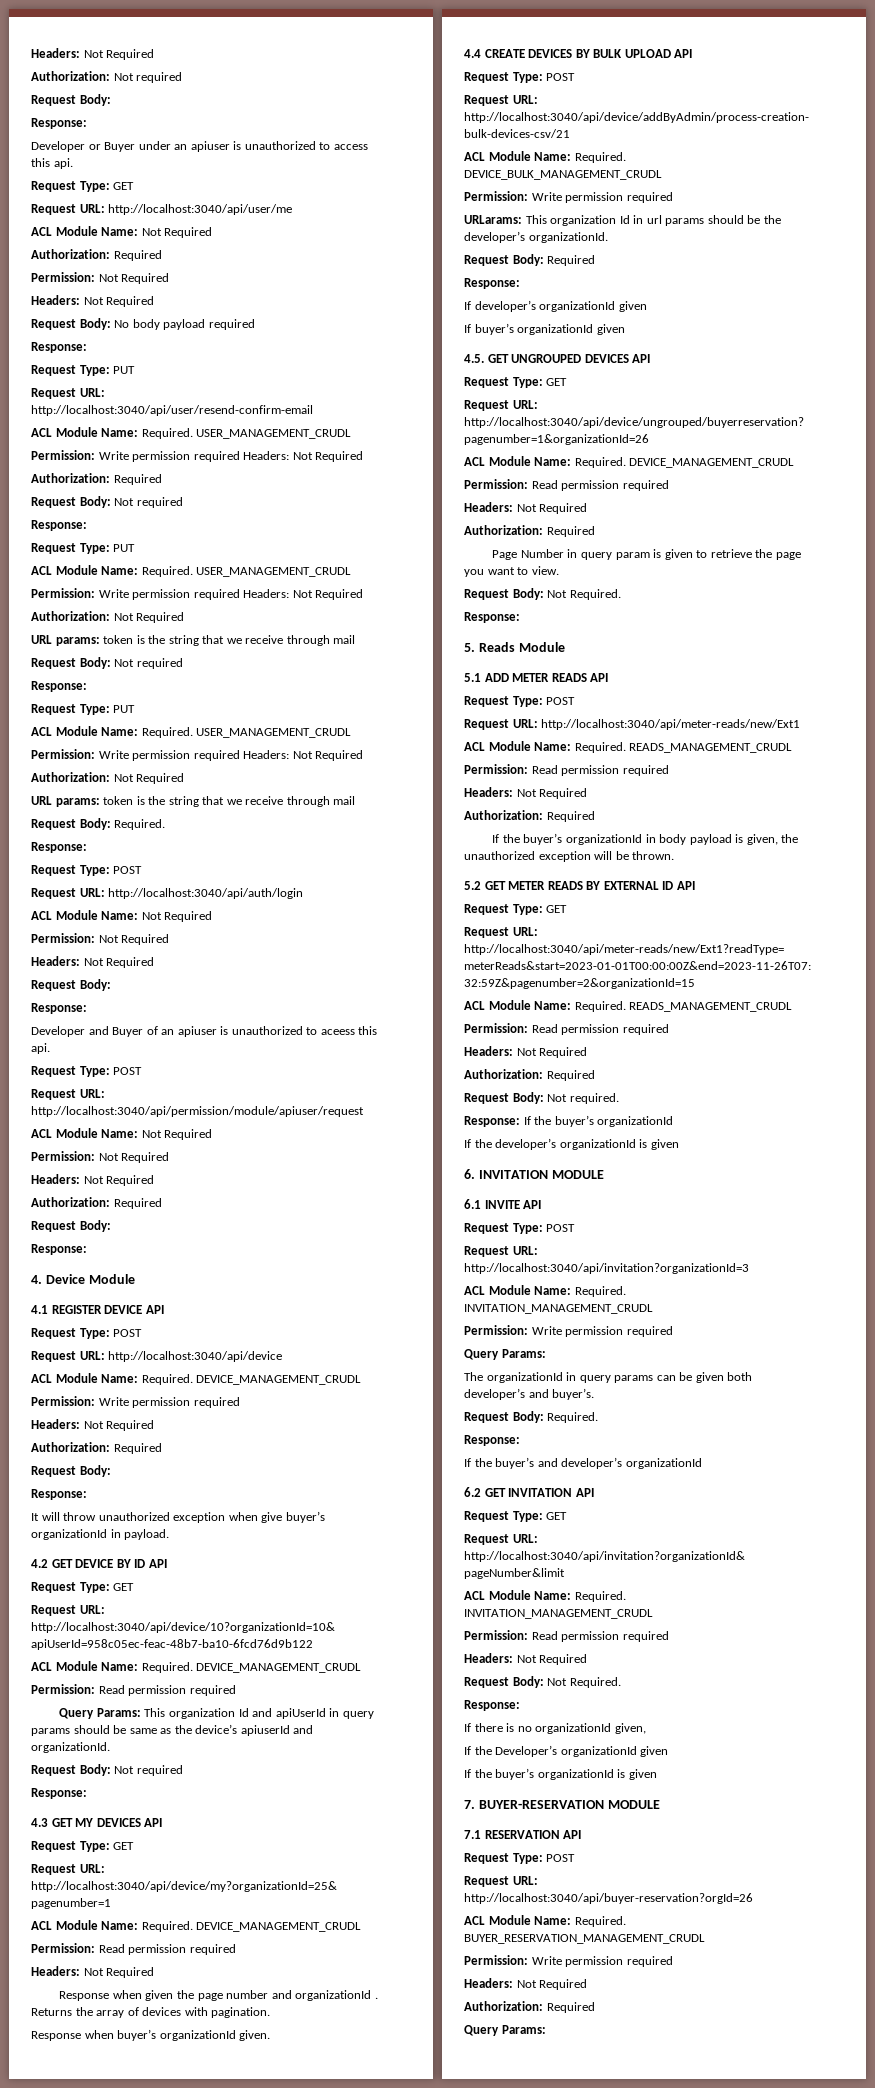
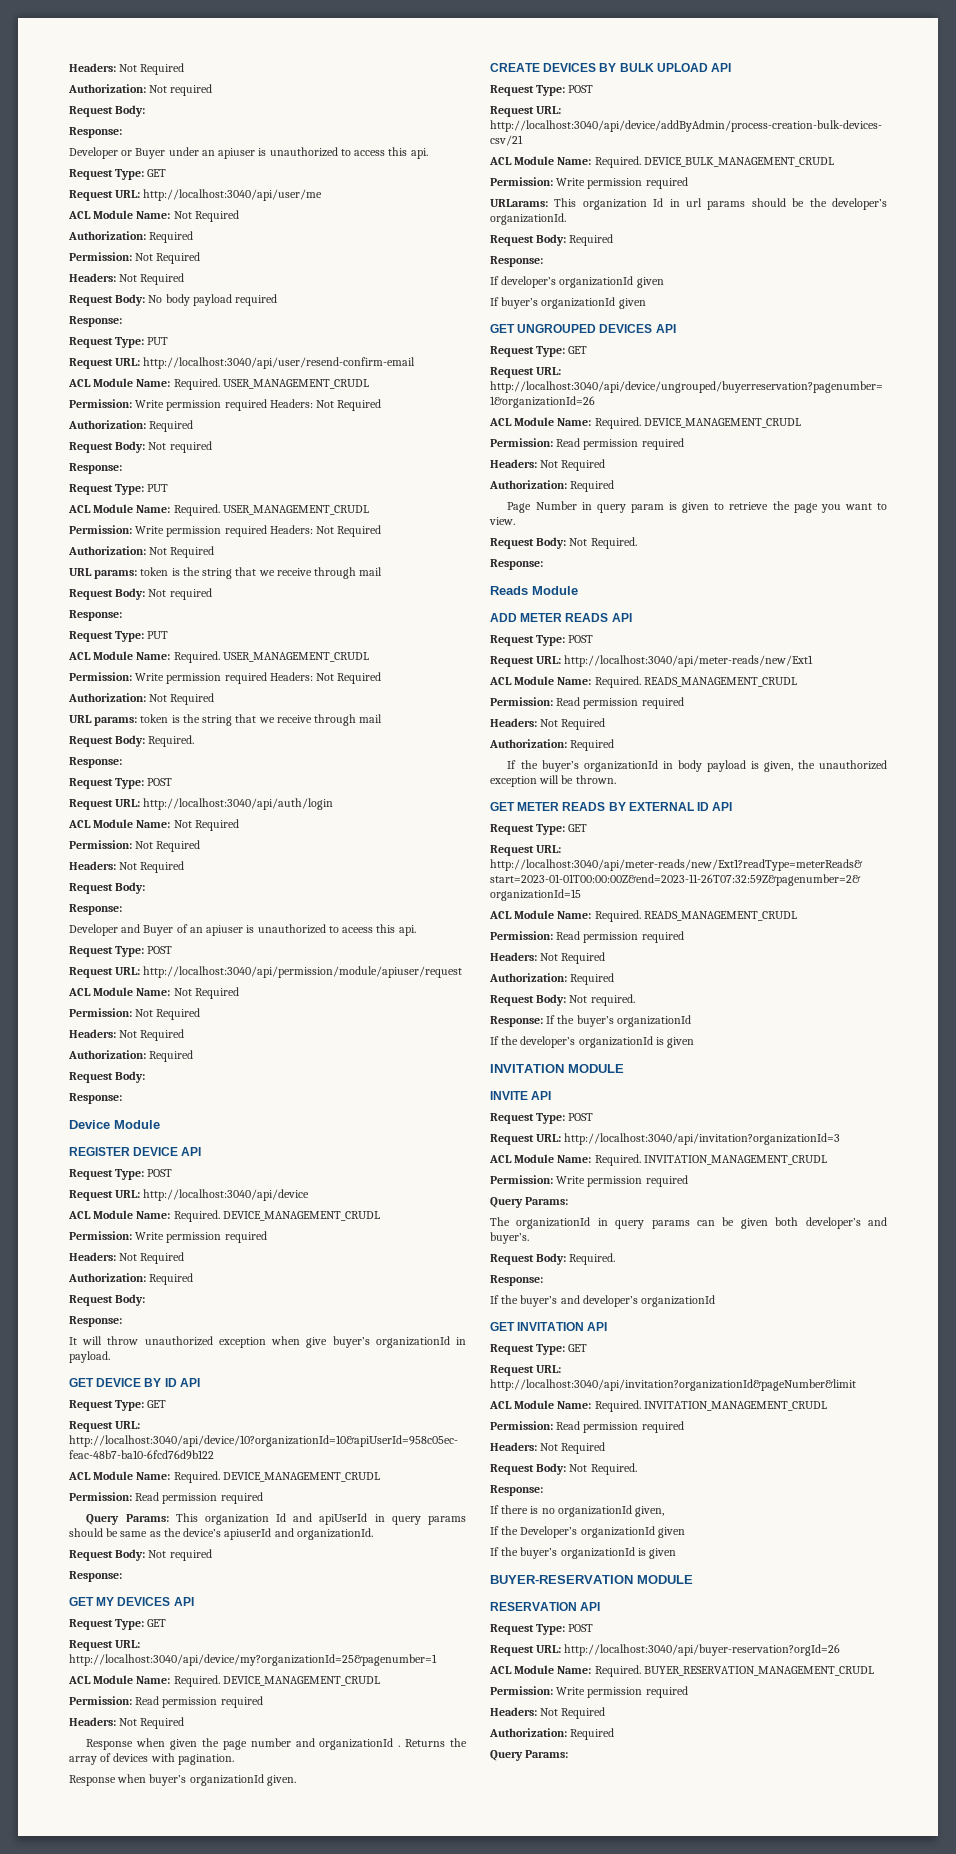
[31,1275,42,1284] 4. -> (122, 1098) none
[31,1305,48,1314] 4.1 -> (160, 1124) none
[31,1559,48,1568] 4.2 -> (110, 1357) none
[31,1818,48,1827] 4.3 -> (122, 1576) none
[464,49,481,58] 4.4 -> (296, 1780) none
[464,354,484,363] 4.5. -> (646, 303) none
[464,643,475,652] 5. -> (543, 564) none
[464,673,481,682] 5.1 -> (578, 590) none
[464,881,481,890] 5.2 -> (616, 779) none
[464,1169,475,1179] 6. -> (695, 1042) none
[464,1199,481,1209] 6.1 -> (624, 1068) none
[464,1487,481,1497] 6.2 -> (716, 1301) none
[464,1800,475,1809] 7. -> (677, 1553) none
[464,1830,481,1839] 7.1 -> (693, 1579) none

